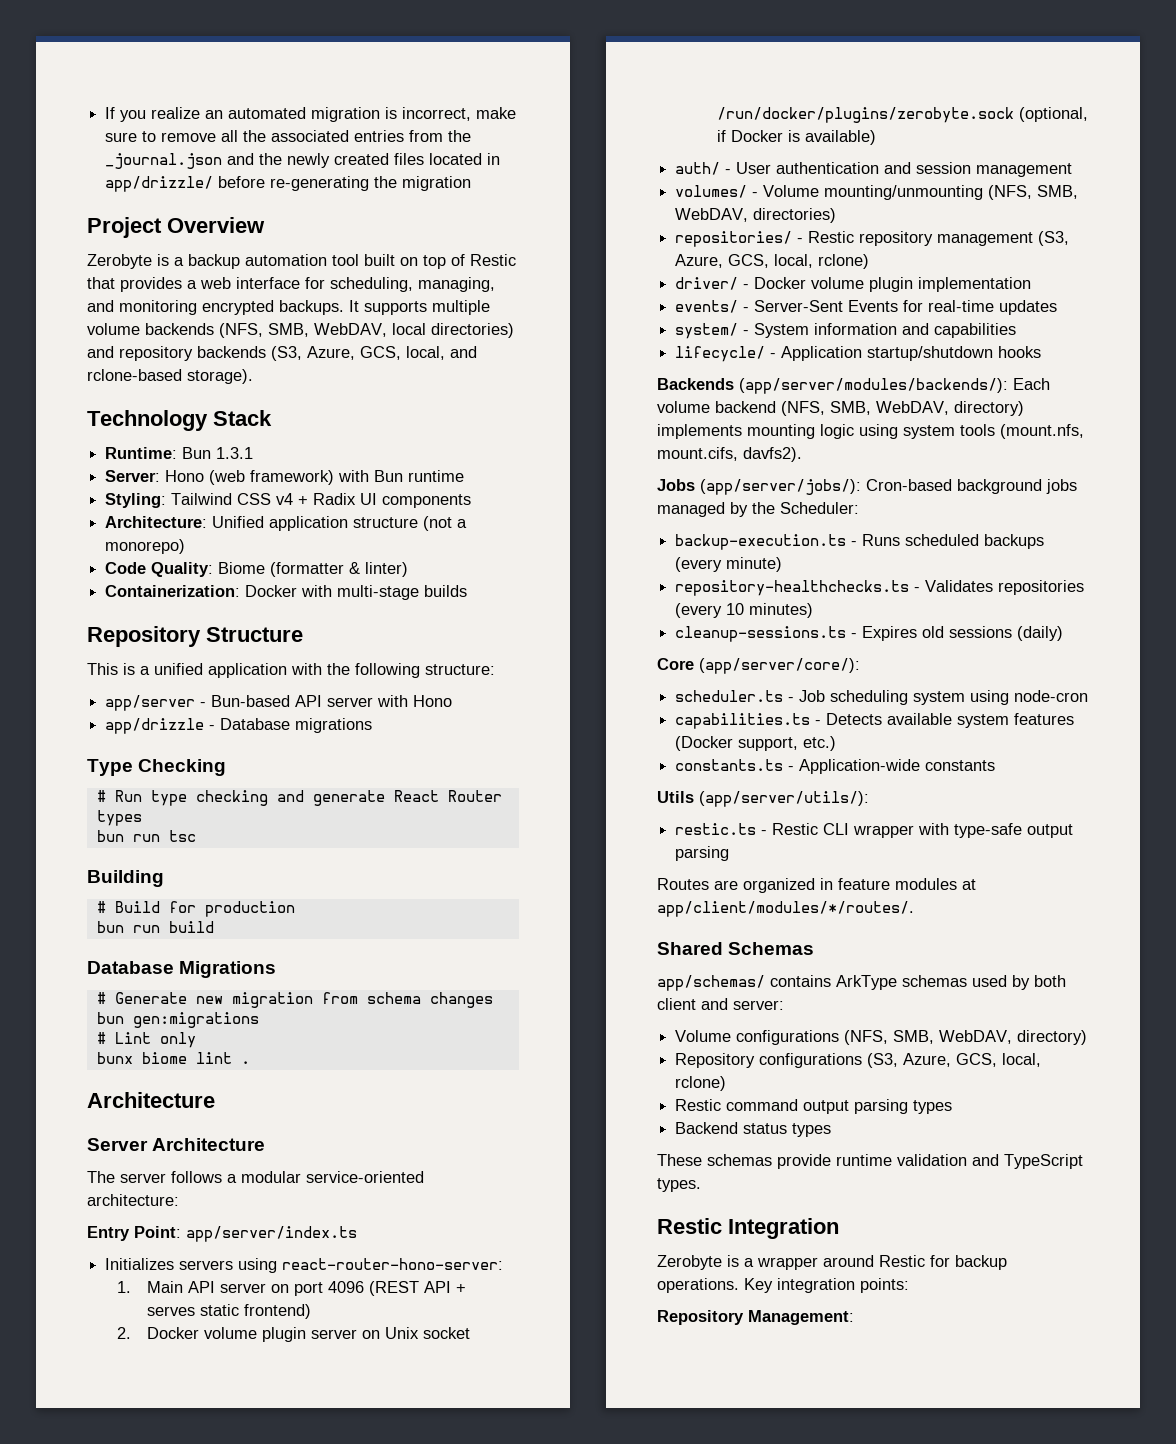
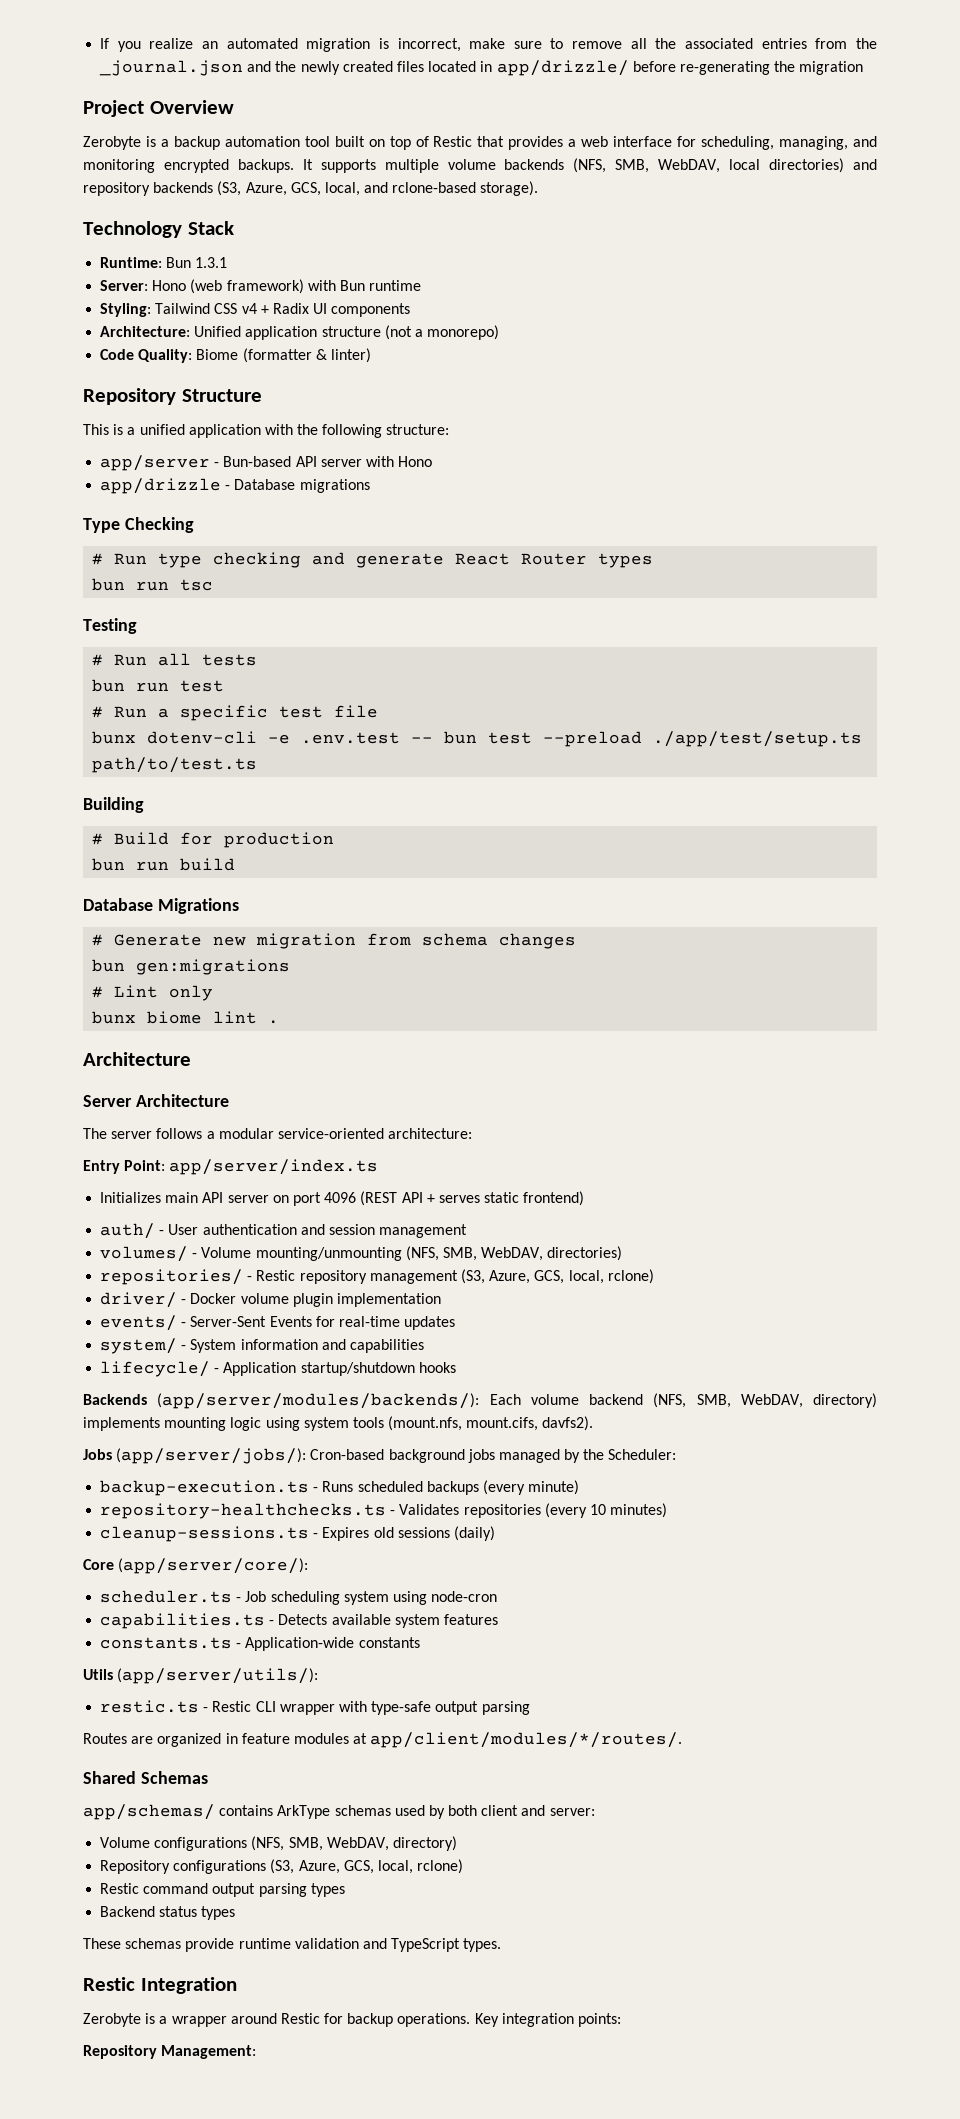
[105,585,468,600] // Containerization: Docker with multi-stage builds -> (371, 355) none
(196, 836) none -> [83,618,137,634] [92,653,258,666] [92,679,225,692] [92,705,379,721] [92,731,863,747] [92,757,258,773] // Testing // # Run all tests // bun run test // # Run a specific test file // bunx dotenv-cli -e .env.test -- bun test --preload ./app/test/setup.ts path/to/test.ts
[179,1258,504,1273] [117,1281,184,1293] servers using react-router-hono-server: // 1. Main -> [165,1192,199,1203] main
[117,1327,471,1342] [717,107,1089,123] [717,130,877,145] // 2. Docker volume plugin server on Unix socket /run/docker/plugins/zerobyte.sock (optional, if Docker is available) -> (585, 1198) none
[675,736,837,751] (Docker support, etc.) -> (498, 1619) none

